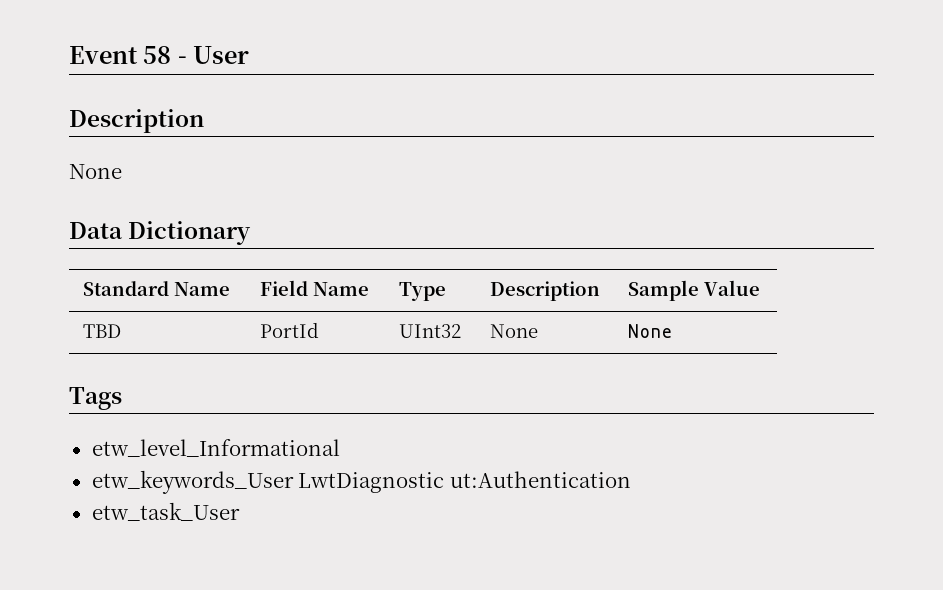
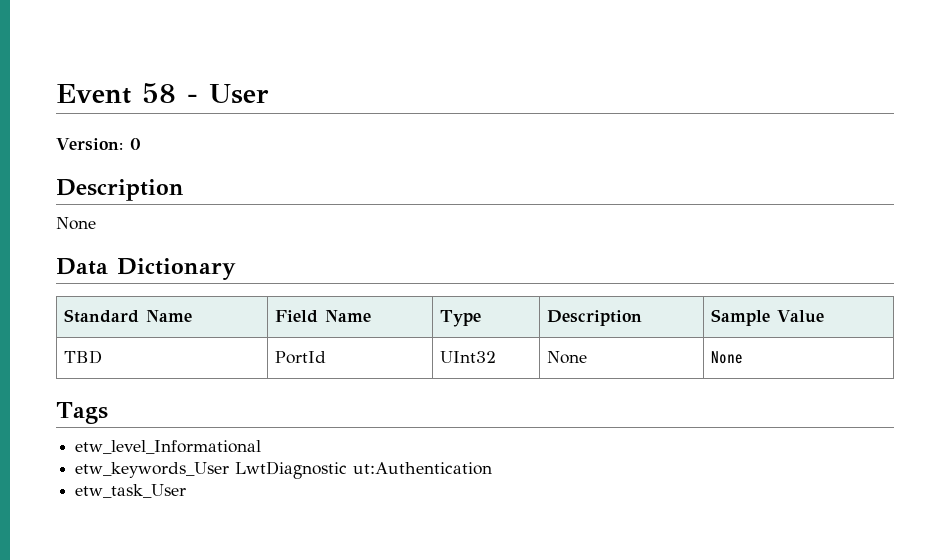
(250, 55) none -> [56,138,141,151] // Version: 0

